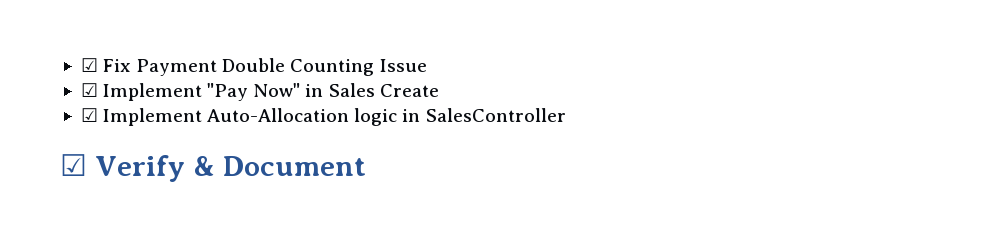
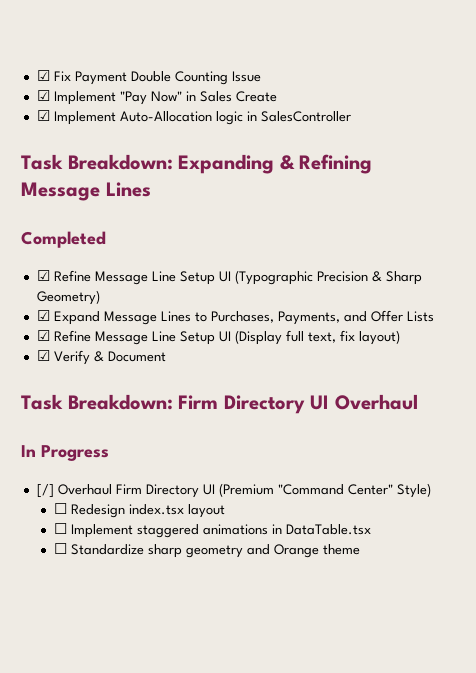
[60,154,366,182] ☑ Verify & Document -> [21,154,373,174] [21,182,151,201] [21,231,106,248] [36,270,422,285] [36,290,100,305] [36,310,434,325] [36,330,400,345] [36,350,166,365] [21,394,418,414] [21,445,109,461] [36,483,431,498] [54,503,226,518] [54,523,372,538] [54,543,361,558] Task Breakdown: Expanding & Refining Message Lines // Completed // ☑ Refine Message Line Setup UI (Typographic Precision & Sharp Geometry) // ☑ Expand Message Lines to Purchases, Payments, and Offer Lists // ☑ Refine Message Line Setup UI (Display full text, fix layout) // ☑ Verify & Document // Task Breakdown: Firm Directory UI Overhaul // In Progress // [/] Overhaul Firm Directory UI (Premium "Command Center" Style) // ☐ Redesign index.tsx layout // ☐ Implement staggered animations in DataTable.tsx // ☐ Standardize sharp geometry and Orange theme

